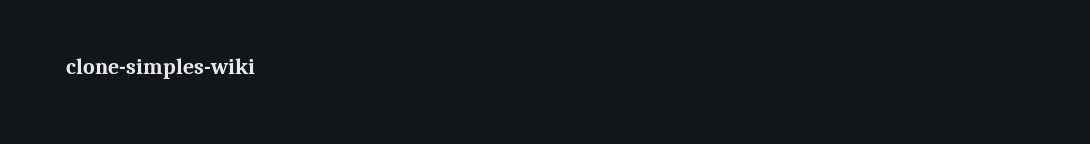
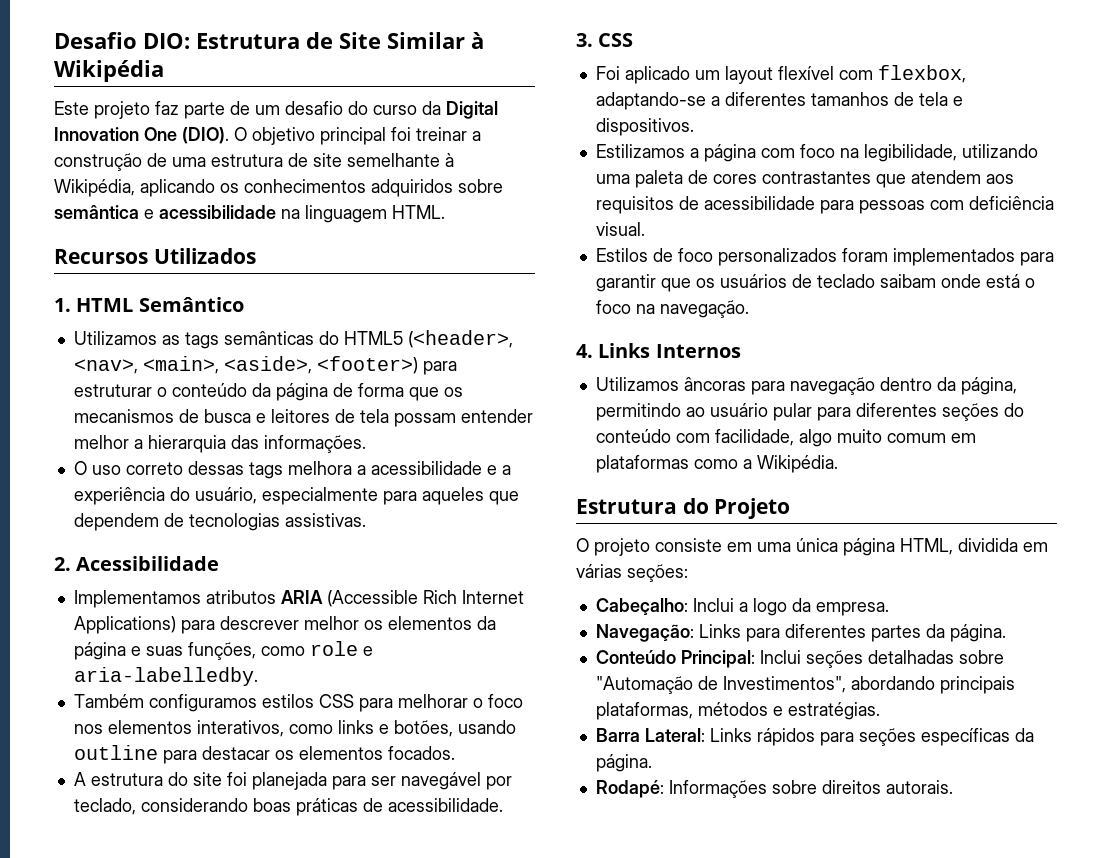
[66,58,255,79] clone-simples-wiki -> [54,32,484,49] [54,60,164,82] [54,101,498,119] [54,127,481,145] [54,153,454,171] [54,179,503,197] [54,205,445,223] [54,248,256,264] [54,297,244,312] [73,330,513,349] [73,356,457,375] [73,383,463,401] [73,409,533,427] [73,435,366,453] [73,461,511,479] [73,487,519,505] [73,513,366,531] [54,556,220,571] [73,590,524,608] [73,616,496,634] [73,641,373,660] [73,667,258,686] [73,694,523,712] [73,720,516,737] [73,745,455,764] [73,772,512,790] [73,798,503,816] [576,33,634,47] [595,65,966,84] [595,92,963,110] [595,118,694,136] [595,144,1038,162] [595,170,1014,188] [595,196,1054,214] [595,222,645,236] [595,248,1054,266] [595,274,1035,292] [595,300,749,318] [576,343,741,358] [595,377,1017,395] [595,403,1024,421] [595,429,976,447] [595,455,838,473] [576,498,791,519] [576,538,1048,556] [576,564,688,582] [595,598,889,616] [595,624,1006,642] [595,650,1004,668] [595,676,1015,694] [595,702,880,720] [595,728,1034,746] [595,754,652,772] [595,780,953,798] Desafio DIO: Estrutura de Site Similar à Wikipédia // Este projeto faz parte de um desafio do curso da Digital Innovation One (DIO). O objetivo principal foi treinar a construção de uma estrutura de site semelhante à Wikipédia, aplicando os conhecimentos adquiridos sobre semântica e acessibilidade na linguagem HTML. // Recursos Utilizados // 1. HTML Semântico // Utilizamos as tags semânticas do HTML5 (<header>, <nav>, <main>, <aside>, <footer>) para estruturar o conteúdo da página de forma que os mecanismos de busca e leitores de tela possam entender melhor a hierarquia das informações. // O uso correto dessas tags melhora a acessibilidade e a experiência do usuário, especialmente para aqueles que dependem de tecnologias assistivas. // 2. Acessibilidade // Implementamos atributos ARIA (Accessible Rich Internet Applications) para descrever melhor os elementos da página e suas funções, como role e aria-labelledby. // Também configuramos estilos CSS para melhorar o foco nos elementos interativos, como links e botões, usando outline para destacar os elementos focados. // A estrutura do site foi planejada para ser navegável por teclado, considerando boas práticas de acessibilidade. // 3. CSS // Foi aplicado um layout flexível com flexbox, adaptando-se a diferentes tamanhos de tela e dispositivos. // Estilizamos a página com foco na legibilidade, utilizando uma paleta de cores contrastantes que atendem aos requisitos de acessibilidade para pessoas com deficiência visual. // Estilos de foco personalizados foram implementados para garantir que os usuários de teclado saibam onde está o foco na navegação. // 4. Links Internos // Utilizamos âncoras para navegação dentro da página, permitindo ao usuário pular para diferentes seções do conteúdo com facilidade, algo muito comum em plataformas como a Wikipédia. // Estrutura do Projeto // O projeto consiste em uma única página HTML, dividida em várias seções: // Cabeçalho: Inclui a logo da empresa. // Navegação: Links para diferentes partes da página. // Conteúdo Principal: Inclui seções detalhadas sobre "Automação de Investimentos", abordando principais plataformas, métodos e estratégias. // Barra Lateral: Links rápidos para seções específicas da página. // Rodapé: Informações sobre direitos autorais.

